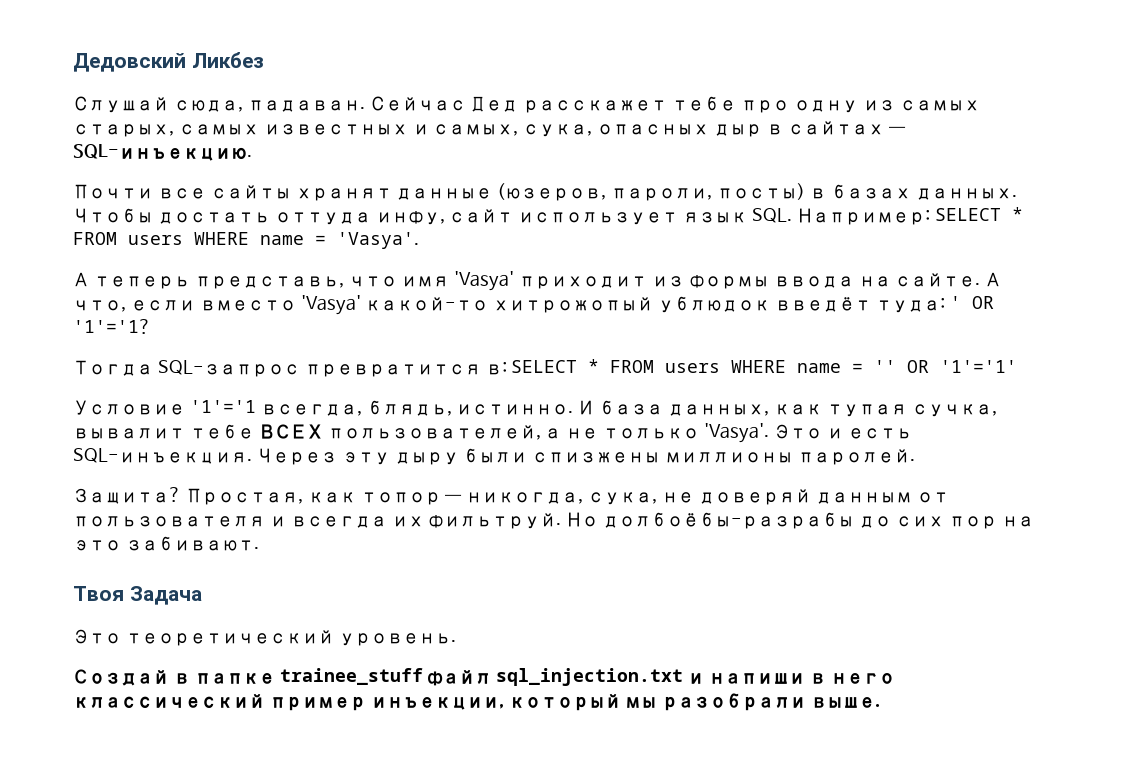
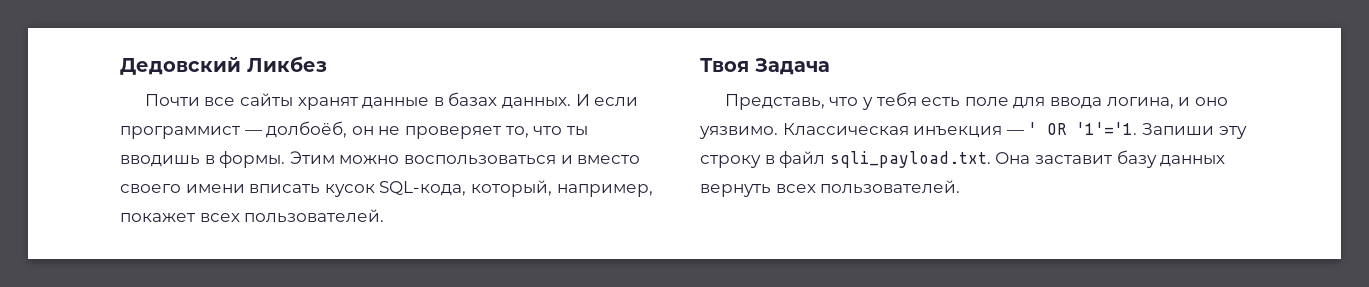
[73,96,980,113] [73,121,906,137] [73,144,252,161] // Слушай сюда, падаван. Сейчас Дед расскажет тебе про одну из самых старых, самых известных и самых, сука, опасных дыр в сайтах — SQL-инъекцию. -> (327, 64) none
[497,183,1017,201] [73,207,1023,225] [73,232,419,249] [73,271,1002,291] [73,295,994,315] [73,319,151,334] [73,359,1018,377] [73,400,997,417] [73,423,912,443] [73,448,916,465] [73,487,949,505] [73,512,1034,529] [73,536,259,551] [73,586,202,605] [73,629,456,646] [73,668,895,686] [73,693,881,711] (юзеров, пароли, посты) в базах данных. Чтобы достать оттуда инфу, сайт использует язык SQL. Например: SELECT * FROM users WHERE name = 'Vasya'. // А теперь представь, что имя 'Vasya' приходит из формы ввода на сайте. А что, если вместо 'Vasya' какой-то хитрожопый ублюдок введёт туда: ' OR '1'='1? // Тогда SQL-запрос превратится в: SELECT * FROM users WHERE name = '' OR '1'='1' // Условие '1'='1 всегда, блядь, истинно. И база данных, как тупая сучка, вывалит тебе ВСЕХ пользователей, а не только 'Vasya'. Это и есть SQL-инъекция. Через эту дыру были спизжены миллионы паролей. // Защита? Простая, как топор — никогда, сука, не доверяй данным от пользователя и всегда их фильтруй. Но долбоёбы-разрабы до сих пор на это забивают. // Твоя Задача // Это теоретический уровень. // Создай в папке trainee_stuff файл sql_injection.txt и напиши в него классический пример инъекции, который мы разобрали выше. -> [433,92,639,109] [120,121,588,139] [120,151,641,168] [120,180,653,197] [120,209,385,223] [700,58,830,75] [724,92,1228,110] [699,122,1247,139] [700,150,1226,168] [700,180,961,197] в базах данных. И если программист — долбоёб, он не проверяет то, что ты вводишь в формы. Этим можно воспользоваться и вместо своего имени вписать кусок SQL-кода, который, например, покажет всех пользователей. // Твоя Задача // Представь, что у тебя есть поле для ввода логина, и оно уязвимо. Классическая инъекция — ' OR '1'='1. Запиши эту строку в файл sqli_payload.txt. Она заставит базу данных вернуть всех пользователей.

